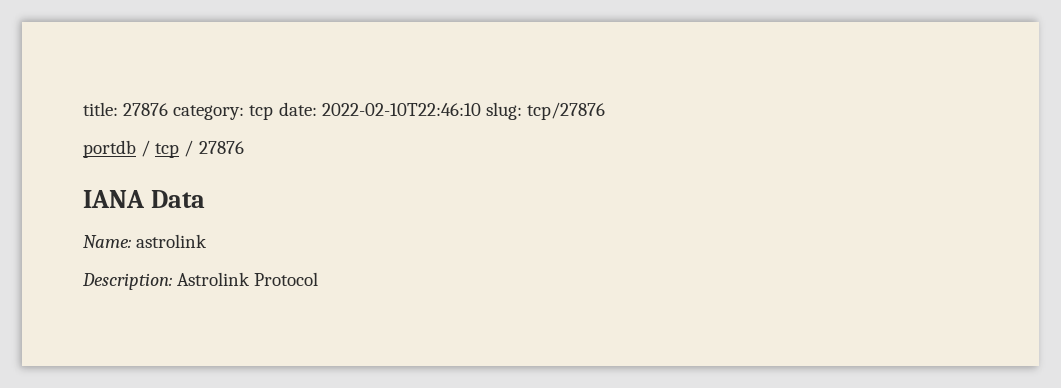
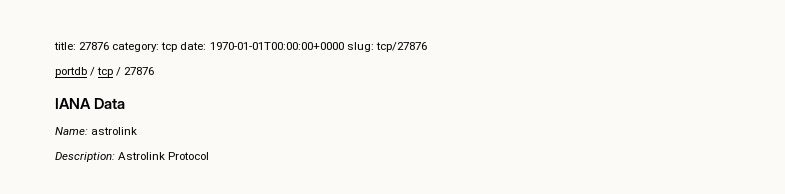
[321,103,481,116] 2022-02-10T22:46:10 -> [209,42,344,50] 1970-01-01T00:00:00+0000

